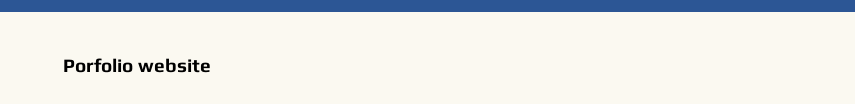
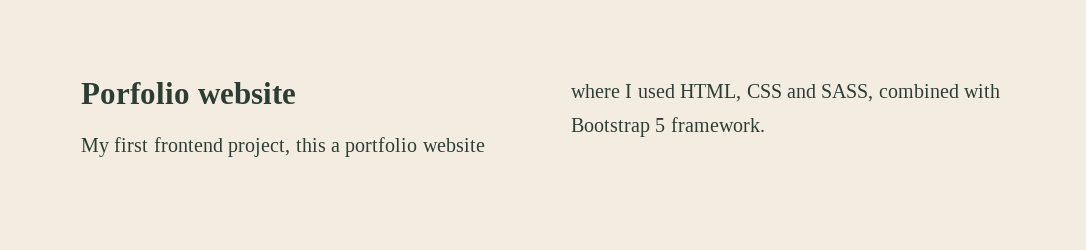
(212, 65) none -> [81,137,485,157] [571,84,1001,102] [571,117,765,137] // My first frontend project, this a portfolio website where I used HTML, CSS and SASS, combined with Bootstrap 5 framework.

